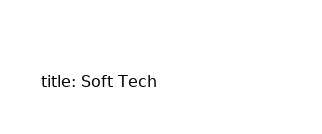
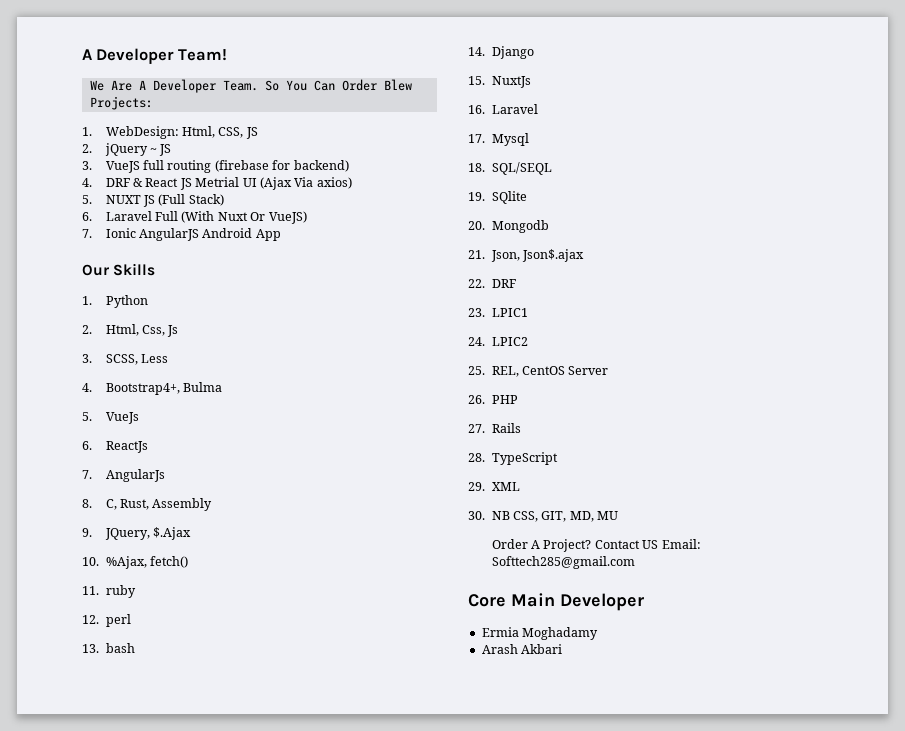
[41,75,157,87] title: Soft Tech -> [82,48,227,64] [89,79,412,93] [89,96,153,110] [82,126,258,139] [82,143,172,156] [82,160,349,173] [82,177,352,190] [82,194,224,207] [82,211,307,224] [82,228,281,241] [82,263,156,276] [82,295,148,308] [82,324,179,337] [82,354,169,365] [82,382,223,395] [82,412,139,424] [82,441,148,453] [82,469,165,482] [82,498,213,511] [82,527,192,540] [82,556,189,569] [82,585,136,598] [82,614,131,627] [82,643,135,653] [468,46,534,59] [468,76,531,88] [468,104,538,114] [468,133,529,146] [468,162,552,175] [468,191,527,204] [468,220,549,233] [468,249,585,262] [468,279,516,288] [468,308,528,317] [468,337,528,346] [468,366,609,377] [468,395,518,404] [468,423,521,433] [468,452,558,465] [468,482,520,491] [468,511,619,522] [491,539,701,552] [491,556,635,569] [468,593,644,611] [481,627,599,640] [481,644,563,654] A Developer Team! // We Are A Developer Team. So You Can Order Blew Projects: // 1. WebDesign: Html, CSS, JS // 2. jQuery ~ JS // 3. VueJS full routing (firebase for backend) // 4. DRF & React JS Metrial UI (Ajax Via axios) // 5. NUXT JS (Full Stack) // 6. Laravel Full (With Nuxt Or VueJS) // 7. Ionic AngularJS Android App // Our Skills // 1. Python // 2. Html, Css, Js // 3. SCSS, Less // 4. Bootstrap4+, Bulma // 5. VueJs // 6. ReactJs // 7. AngularJs // 8. C, Rust, Assembly // 9. JQuery, $.Ajax // 10. %Ajax, fetch() // 11. ruby // 12. perl // 13. bash // 14. Django // 15. NuxtJs // 16. Laravel // 17. Mysql // 18. SQL/SEQL // 19. SQlite // 20. Mongodb // 21. Json, Json$.ajax // 22. DRF // 23. LPIC1 // 24. LPIC2 // 25. REL, CentOS Server // 26. PHP // 27. Rails // 28. TypeScript // 29. XML // 30. NB CSS, GIT, MD, MU // Order A Project? Contact US Email: Softtech285@gmail.com // Core Main Developer // Ermia Moghadamy // Arash Akbari

